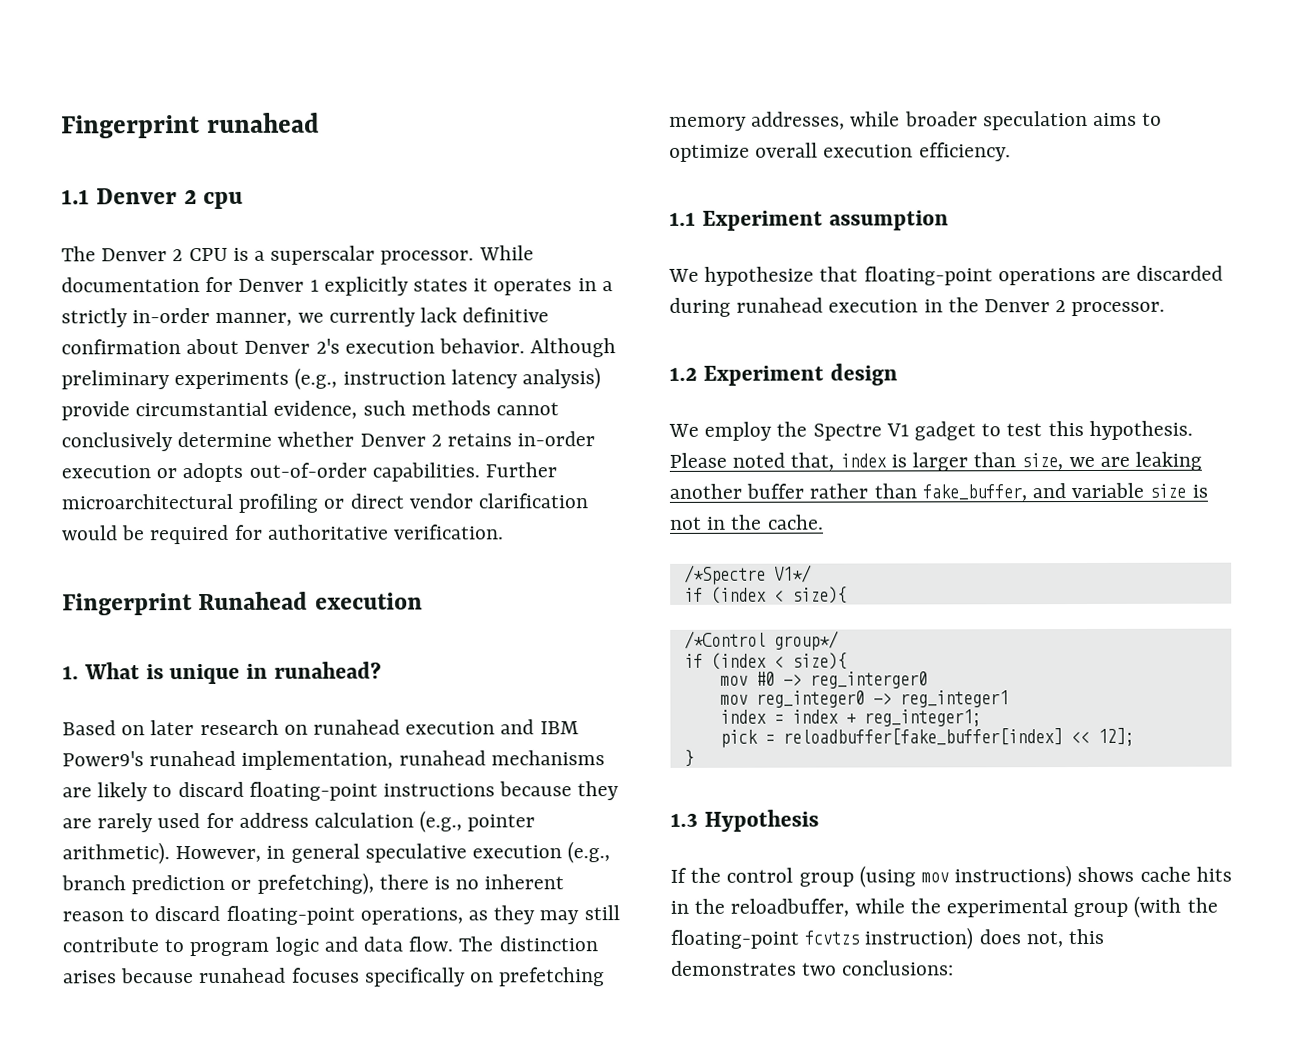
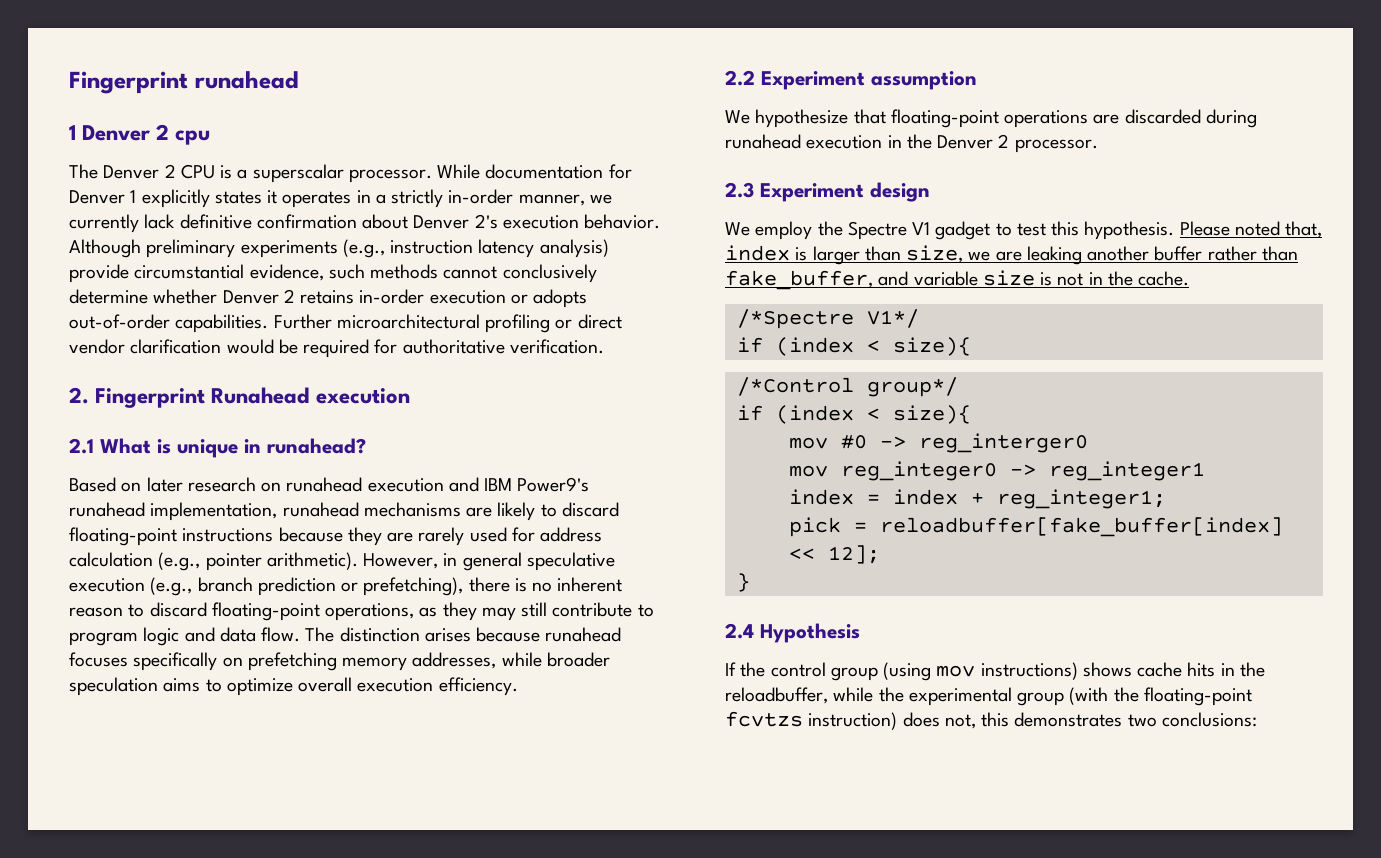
[61,189,90,205] 1.1 -> [69,125,76,140] 1
(505, 532) none -> [69,387,89,404] 2.
[62,666,79,680] 1. -> [69,438,94,454] 2.1
[669,212,696,226] 1.1 -> [725,70,755,86] 2.2
[669,367,697,381] 1.2 -> [725,182,754,198] 2.3
[670,812,698,827] 1.3 -> [725,623,754,639] 2.4

